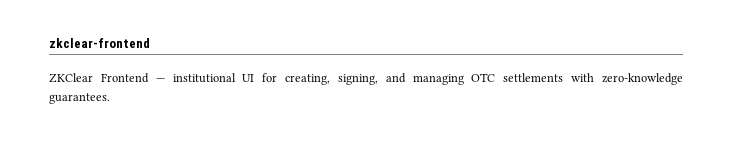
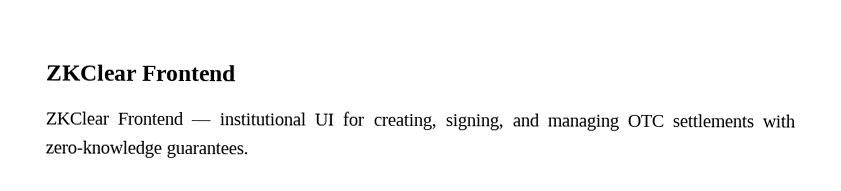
[49,38,150,48] zkclear-frontend -> [46,64,237,82] ZKClear Frontend

